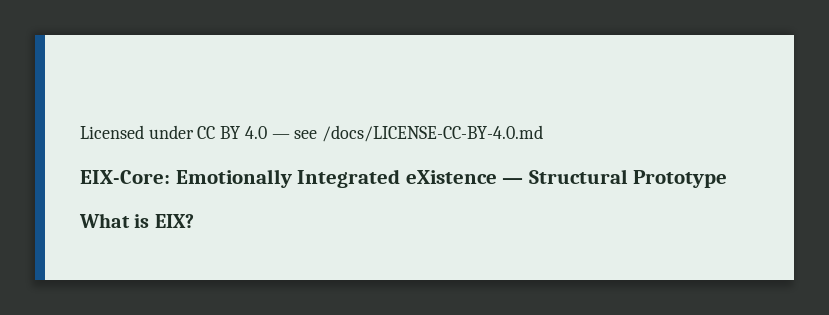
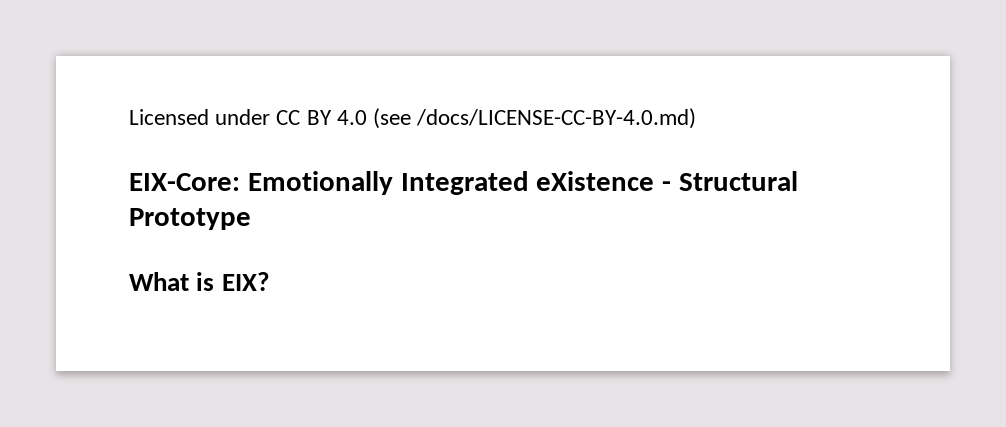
[271,125,544,142] — see /docs/LICENSE-CC-BY-4.0.md -> [373,108,697,129] (see /docs/LICENSE-CC-BY-4.0.md)
[502,178,524,184] — -> [662,181,672,191] -

